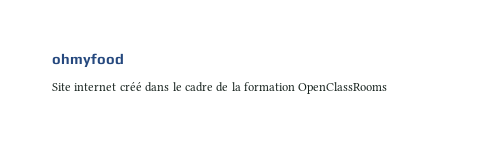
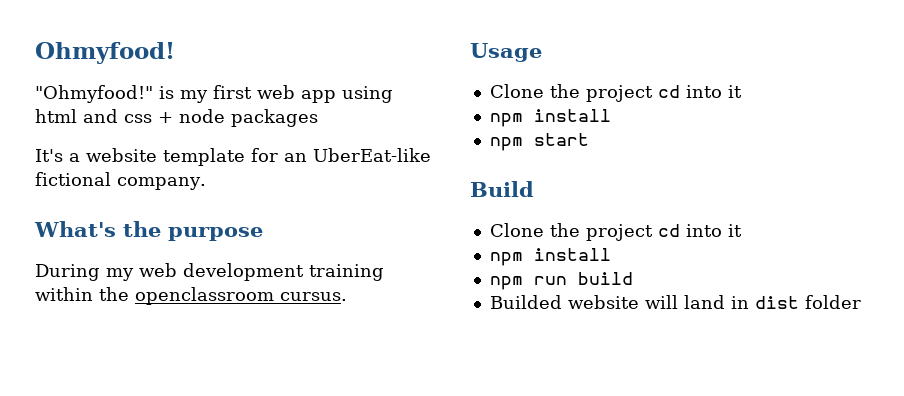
[52,53,124,68] [52,82,388,94] ohmyfood // Site internet créé dans le cadre de la formation OpenClassRooms -> [35,42,175,64] [35,85,393,103] [35,109,318,127] [35,148,431,166] [35,172,206,190] [34,221,263,241] [35,263,384,281] [35,287,347,305] [470,43,542,62] [489,84,742,102] [489,109,611,127] [489,133,589,151] [470,181,534,197] [489,223,742,241] [489,248,611,266] [489,272,633,290] [489,295,861,309] Ohmyfood! // "Ohmyfood!" is my first web app using html and css + node packages // It's a website template for an UberEat-like fictional company. // What's the purpose // During my web development training within the openclassroom cursus. // Usage // Clone the project cd into it // npm install // npm start // Build // Clone the project cd into it // npm install // npm run build // Builded website will land in dist folder

